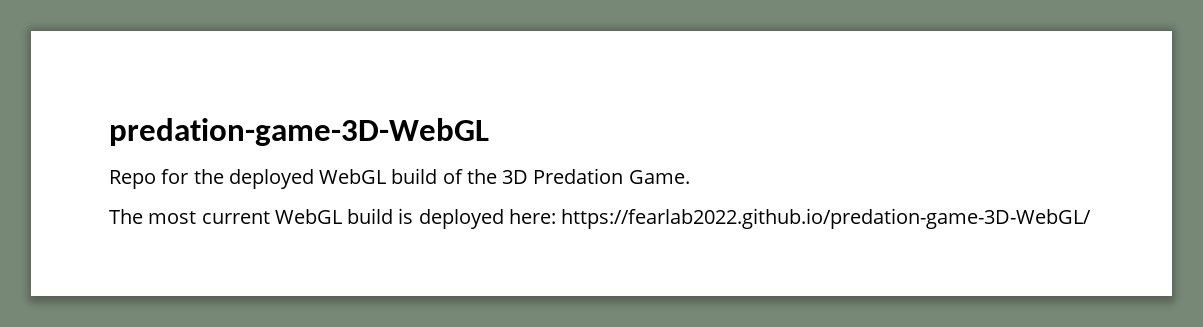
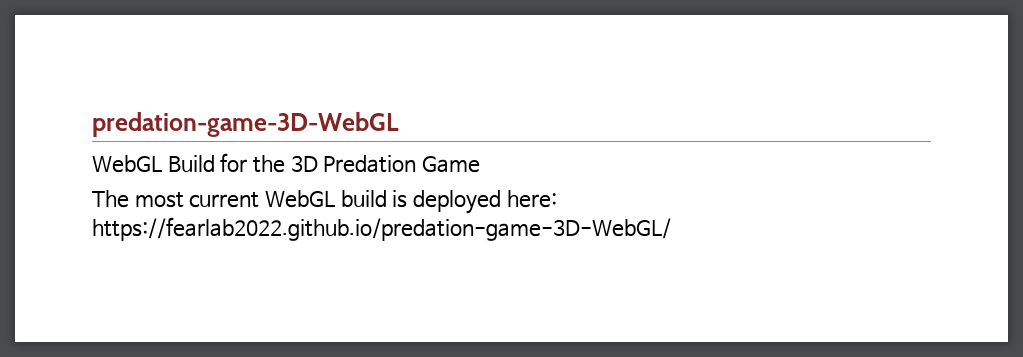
[109,168,463,189] Repo for the deployed WebGL build of -> [92,153,248,173] WebGL Build for
[628,170,690,184] Game. -> [421,156,480,173] Game

